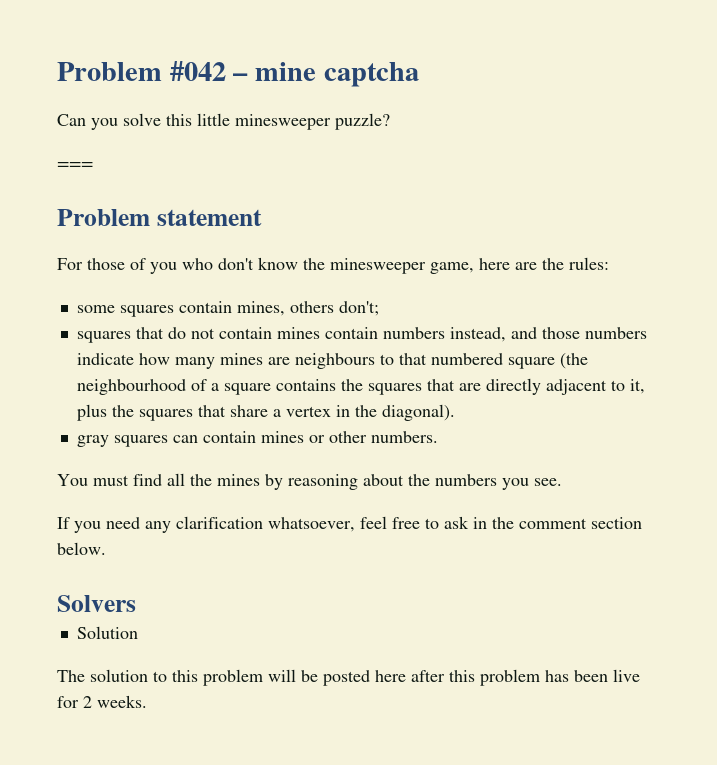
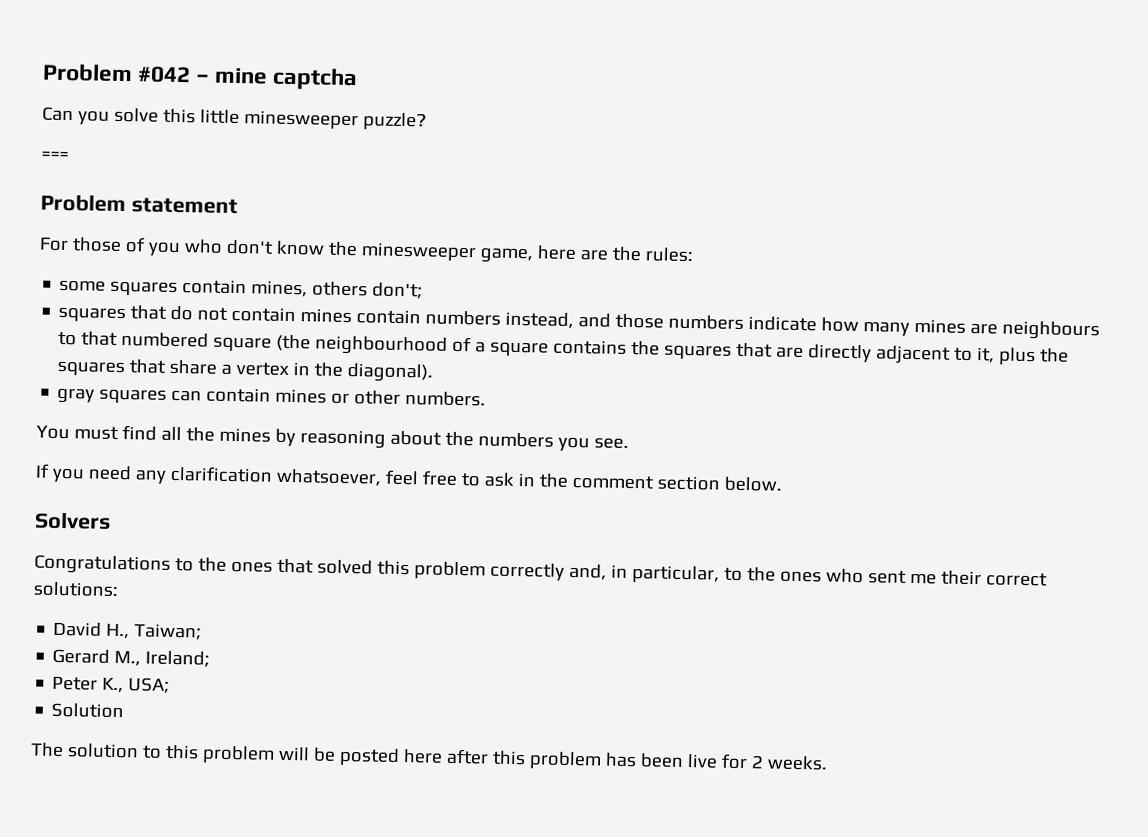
(136, 603) none -> [34,554,1048,587] [33,581,119,597] [53,621,203,641] [52,648,211,668] [52,676,171,694] // Congratulations to the ones that solved this problem correctly and, in particular, to the ones who sent me their correct solutions: // David H., Taiwan; // Gerard M., Ireland; // Peter K., USA;

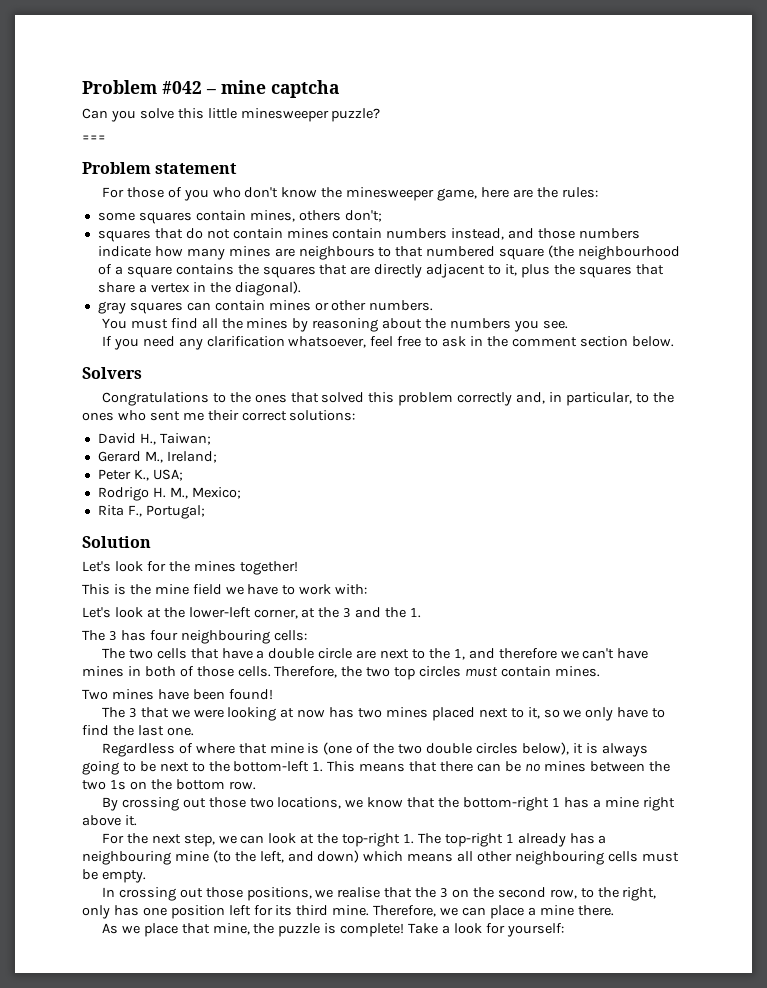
[51,702,125,719] [30,742,828,771] Solution // The solution to this problem will be posted here after this problem has been live for 2 weeks. -> [97,487,241,501] [97,505,205,519] [82,536,151,548] [82,561,298,575] [82,584,368,595] [82,607,422,619] [82,630,307,644] [101,648,649,660] [82,666,600,680] [82,689,273,700] [101,707,666,721] [82,725,194,736] [101,742,648,757] [82,761,670,775] [82,779,256,790] [101,797,675,811] [82,815,137,826] [101,833,607,847] [82,850,679,865] [82,869,146,883] [101,887,657,901] [82,905,614,919] [101,923,564,937] Rodrigo H. M., Mexico; // Rita F., Portugal; // Solution // Let's look for the mines together! // This is the mine field we have to work with: // Let's look at the lower-left corner, at the 3 and the 1. // The 3 has four neighbouring cells: // The two cells that have a double circle are next to the 1, and therefore we can't have mines in both of those cells. Therefore, the two top circles must contain mines. // Two mines have been found! // The 3 that we were looking at now has two mines placed next to it, so we only have to find the last one. // Regardless of where that mine is (one of the two double circles below), it is always going to be next to the bottom-left 1. This means that there can be no mines between the two 1s on the bottom row. // By crossing out those two locations, we know that the bottom-right 1 has a mine right above it. // For the next step, we can look at the top-right 1. The top-right 1 already has a neighbouring mine (to the left, and down) which means all other neighbouring cells must be empty. // In crossing out those positions, we realise that the 3 on the second row, to the right, only has one position left for its third mine. Therefore, we can place a mine there. // As we place that mine, the puzzle is complete! Take a look for yourself:

